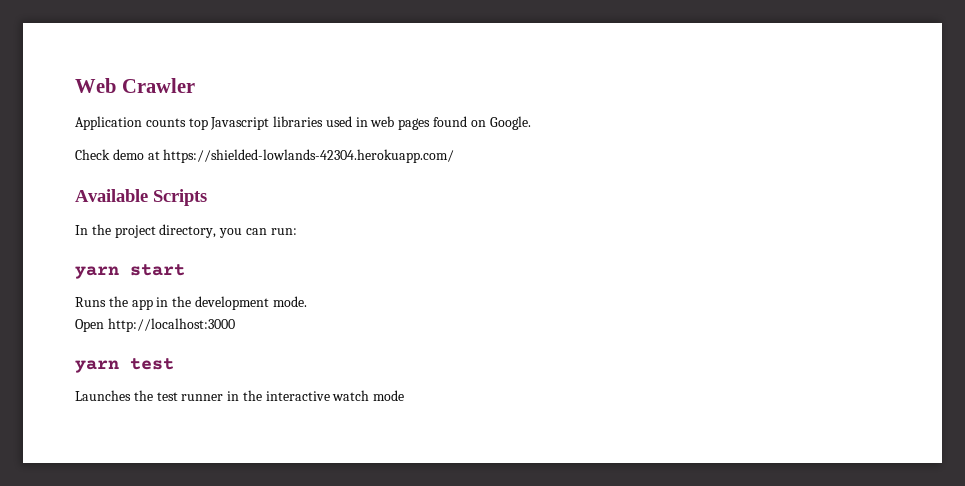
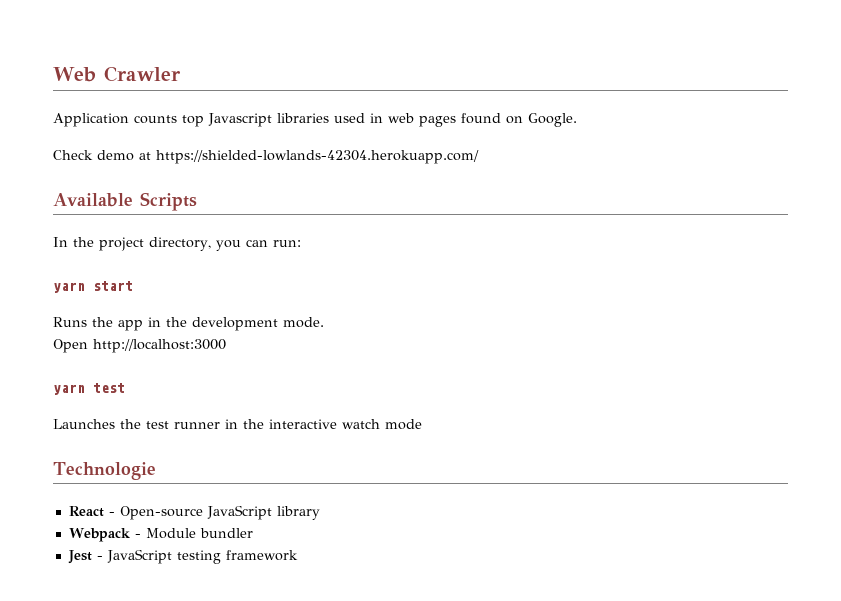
(405, 395) none -> [53,462,156,480] [68,505,320,520] [68,528,253,542] [67,549,298,564] // Technologie // React - Open-source JavaScript library // Webpack - Module bundler // Jest - JavaScript testing framework

